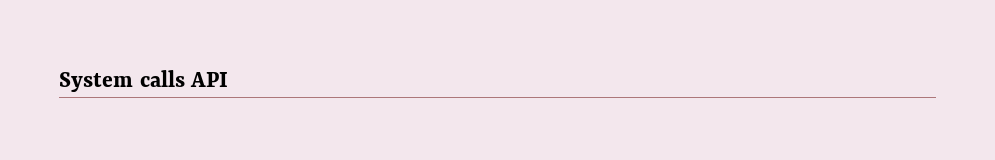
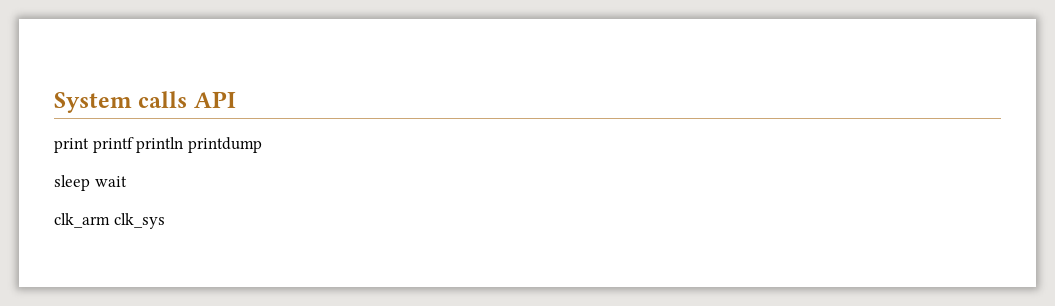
(229, 79) none -> [54,137,262,153] [54,175,127,191] [54,213,165,229] // print printf println printdump // sleep wait // clk_arm clk_sys

